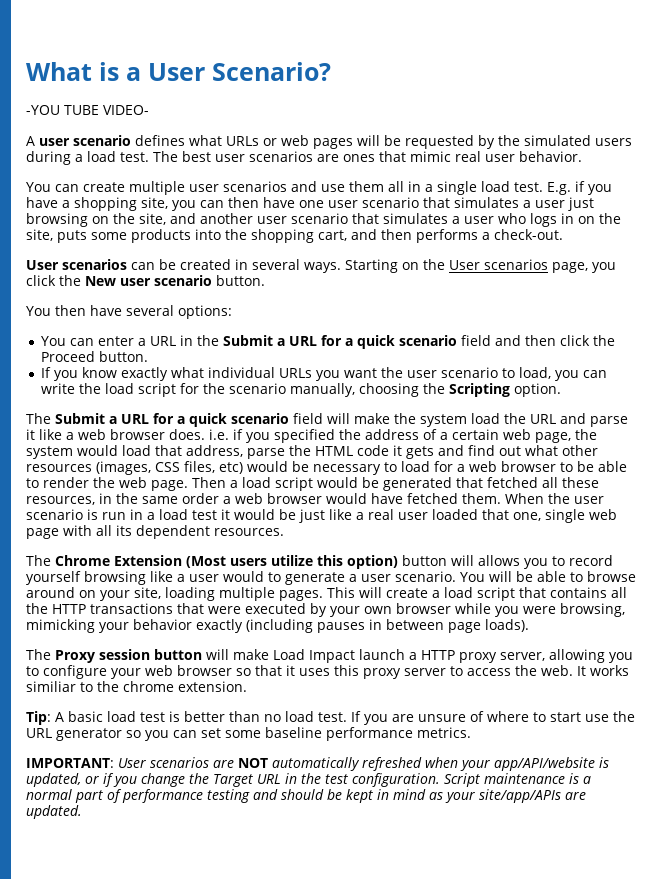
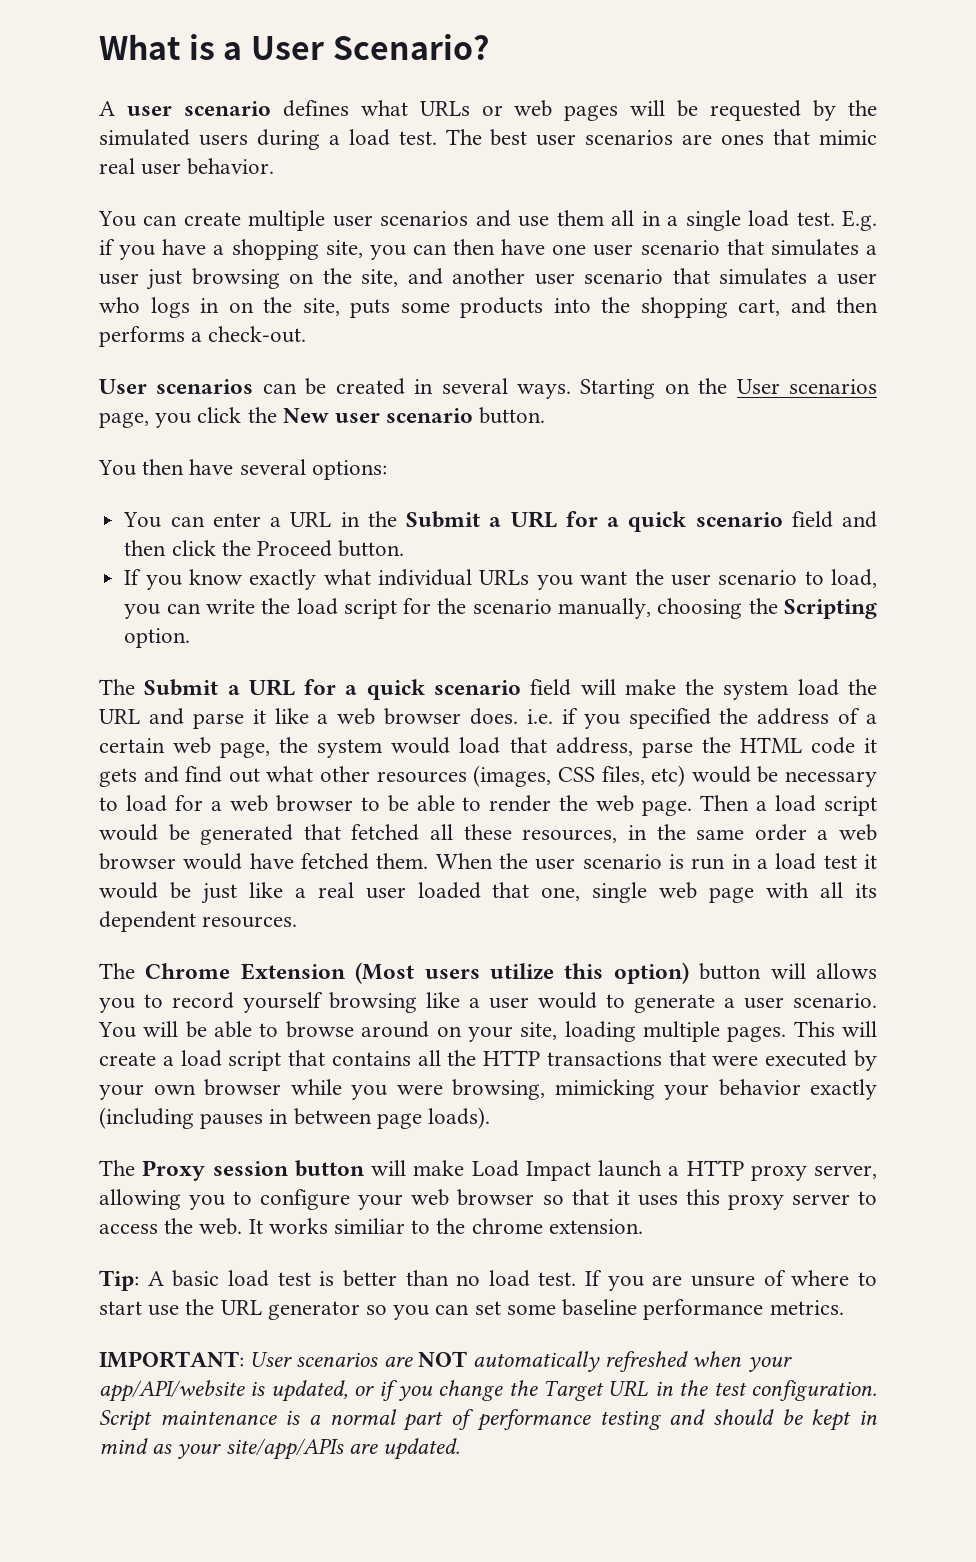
[26,105,149,115] // -YOU TUBE VIDEO- -> (489, 47) none

